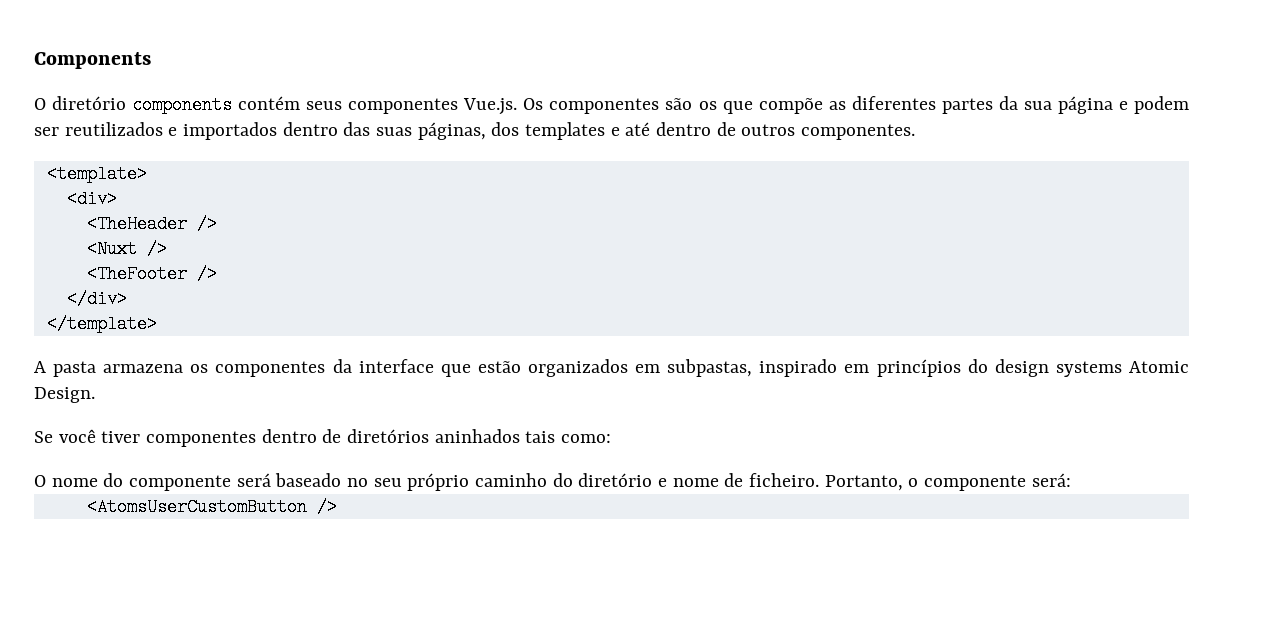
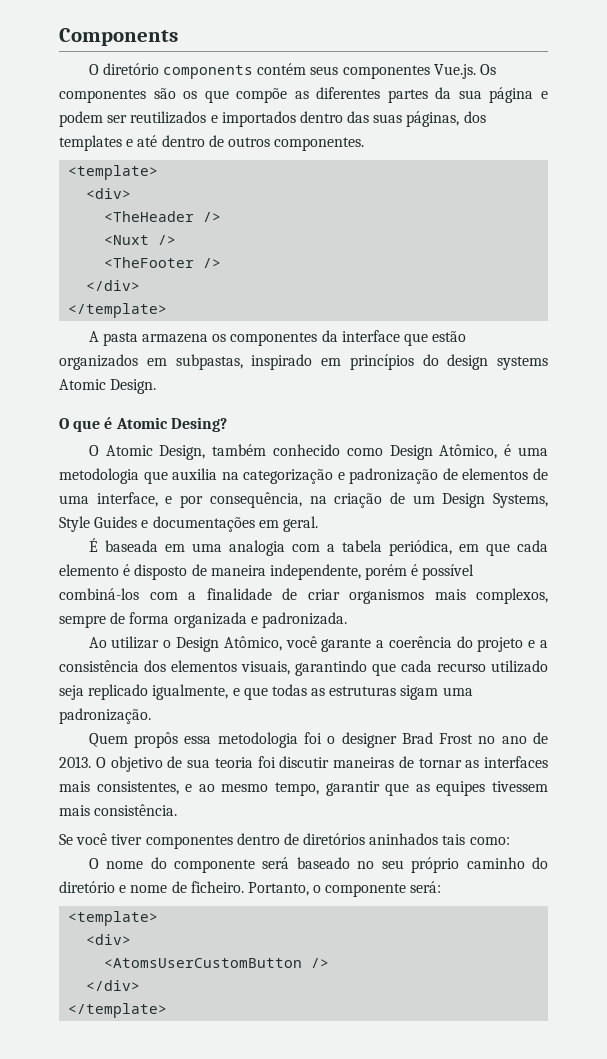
(95, 395) none -> [59,417,227,432] [88,444,548,460] [59,468,548,484] [59,492,548,508] [59,516,318,532] [88,538,549,556] [59,564,475,580] [59,588,548,604] [59,612,347,628] [88,636,548,652] [59,660,548,676] [59,684,473,700] [59,708,151,724] [88,732,548,748] [59,756,548,772] [59,781,549,796] [59,804,178,816] // O que é Atomic Desing? // O Atomic Design, também conhecido como Design Atômico, é uma metodologia que auxilia na categorização e padronização de elementos de uma interface, e por consequência, na criação de um Design Systems, Style Guides e documentações em geral. // É baseada em uma analogia com a tabela periódica, em que cada elemento é disposto de maneira independente, porém é possível combiná-los com a finalidade de criar organismos mais complexos, sempre de forma organizada e padronizada. // Ao utilizar o Design Atômico, você garante a coerência do projeto e a consistência dos elementos visuais, garantindo que cada recurso utilizado seja replicado igualmente, e que todas as estruturas sigam uma padronização. // Quem propôs essa metodologia foi o designer Brad Frost no ano de 2013. O objetivo de sua teoria foi discutir maneiras de tornar as interfaces mais consistentes, e ao mesmo tempo, garantir que as equipes tivessem mais consistência.
(1071, 480) none -> [68,911,159,926] [86,934,132,945] // <template> // <div>
(337, 507) none -> [86,980,141,991] [68,1003,168,1018] // </div> // </template>

